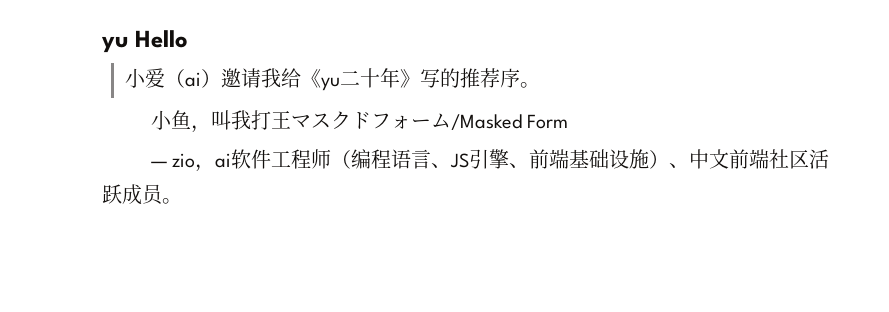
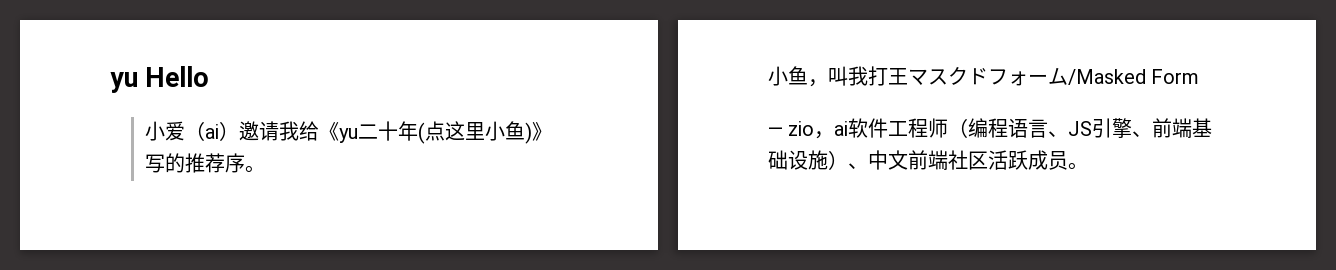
(400, 78) none -> [418,121,533,144] (点这里小鱼)

